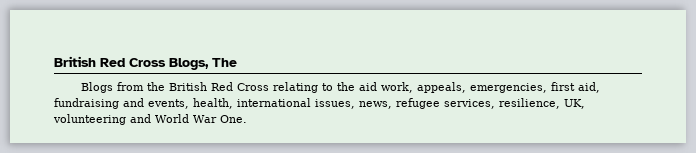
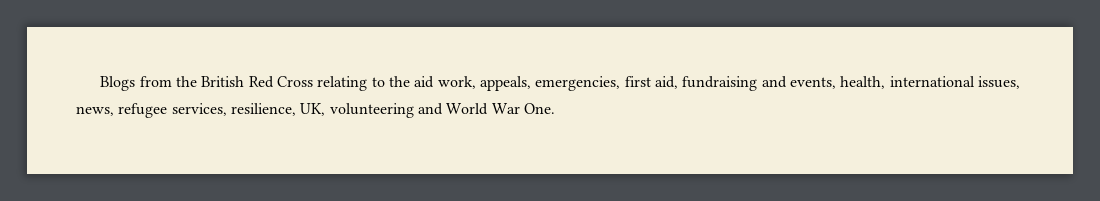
[54,56,237,70] British Red Cross Blogs, The // -> (100, 83) none

